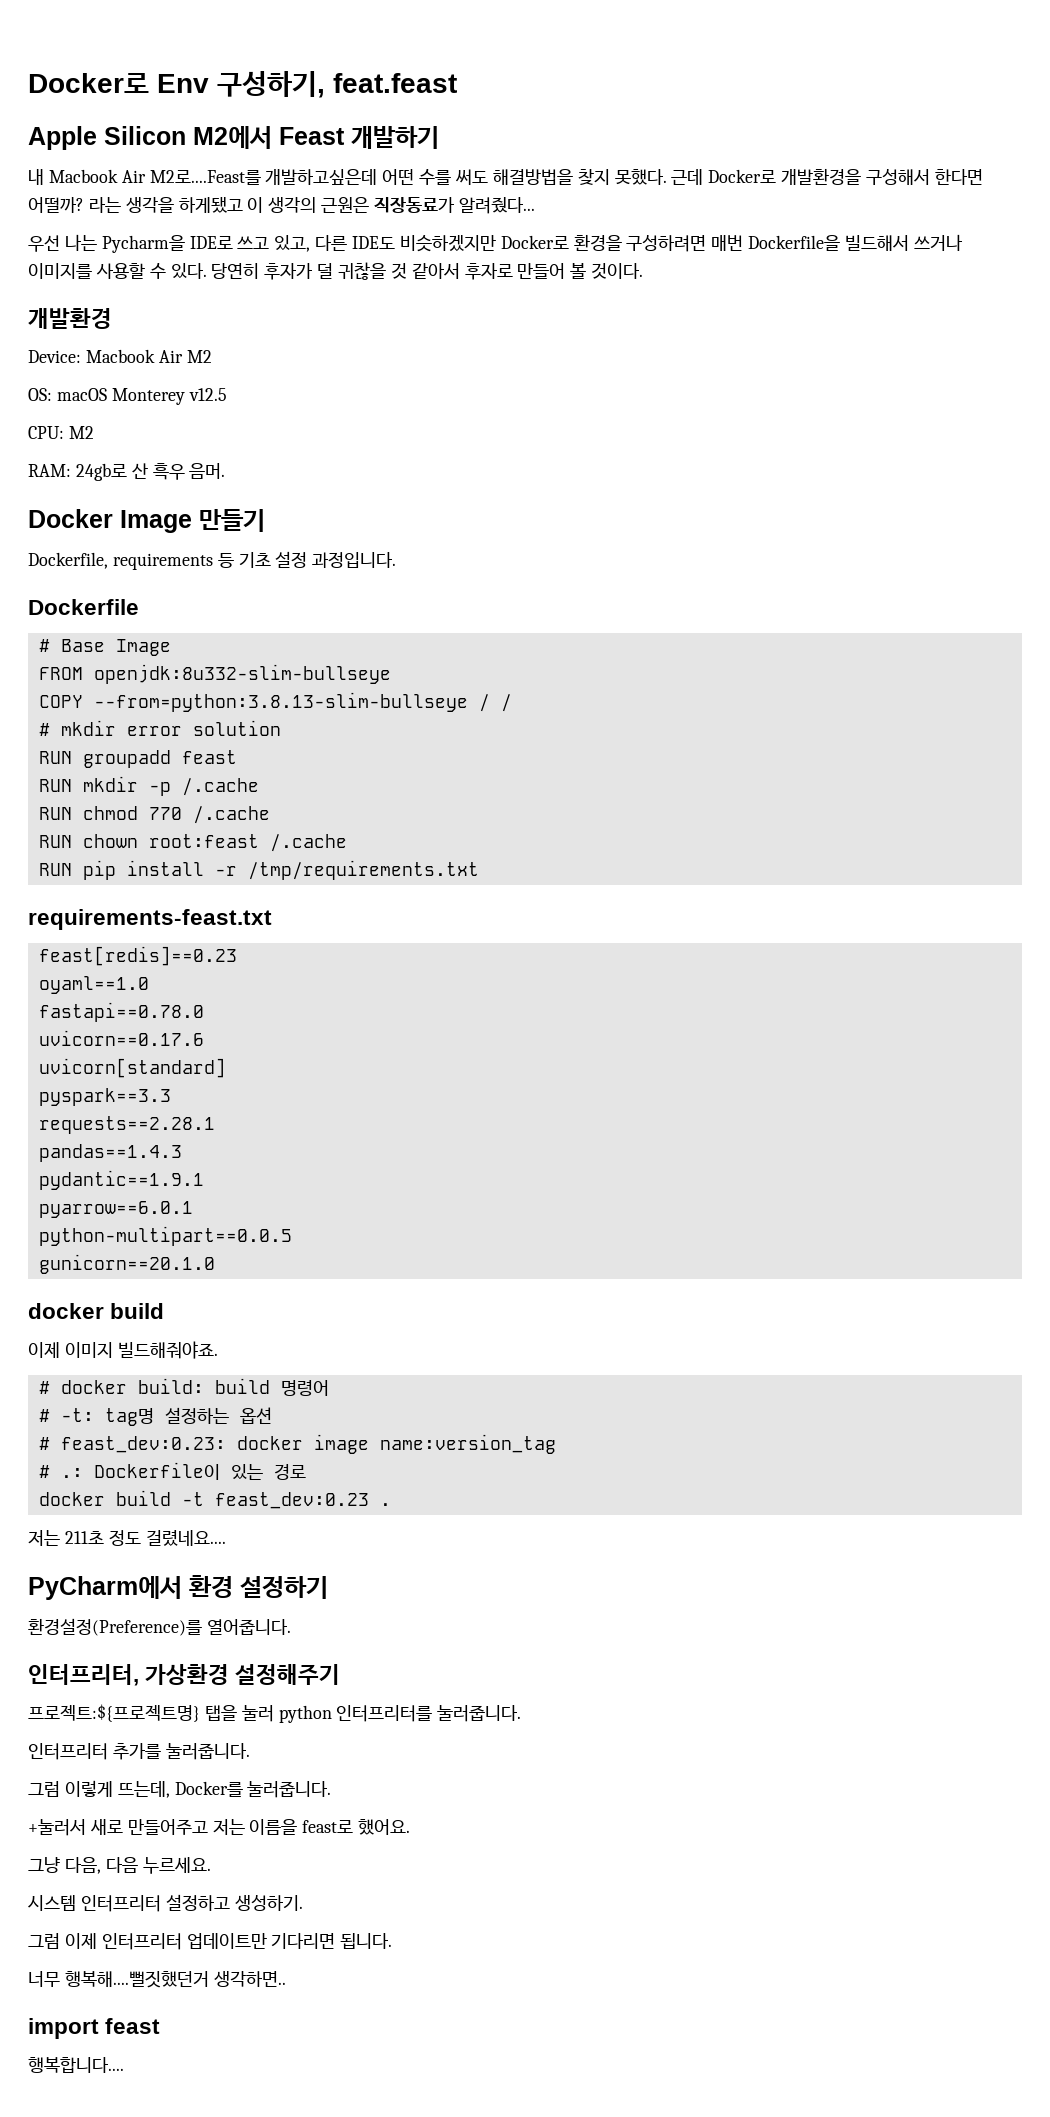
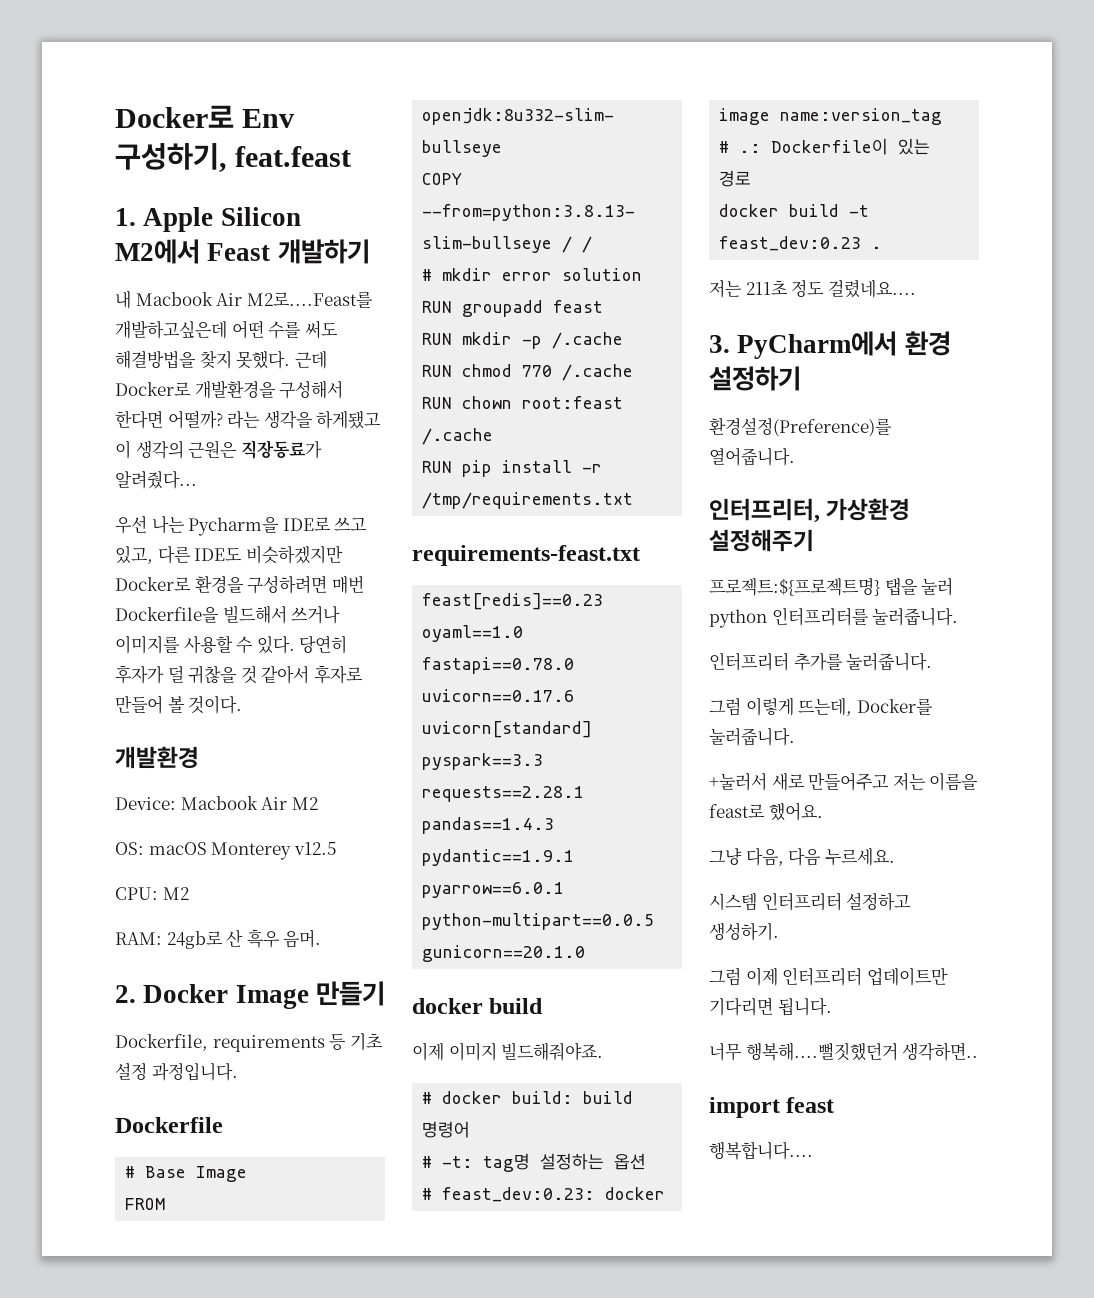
(457, 83) none -> [115,208,136,226] 1.
(226, 471) none -> [115,985,136,1003] 2.
(226, 1538) none -> [709,335,730,353] 3.

